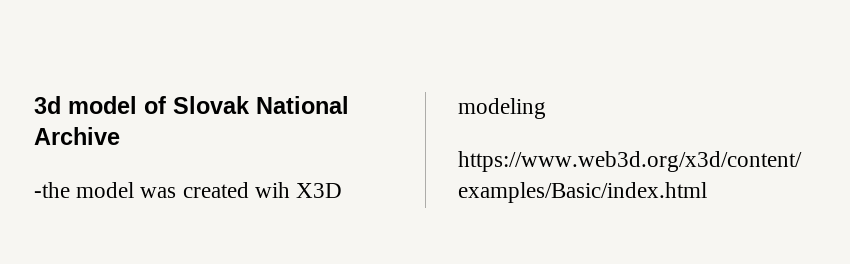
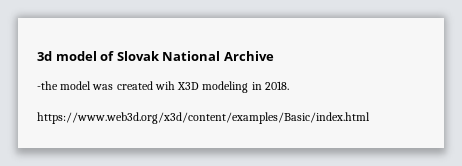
(546, 108) none -> [251,81,289,90] in 2018.

